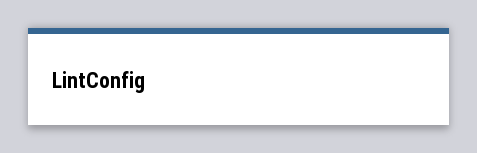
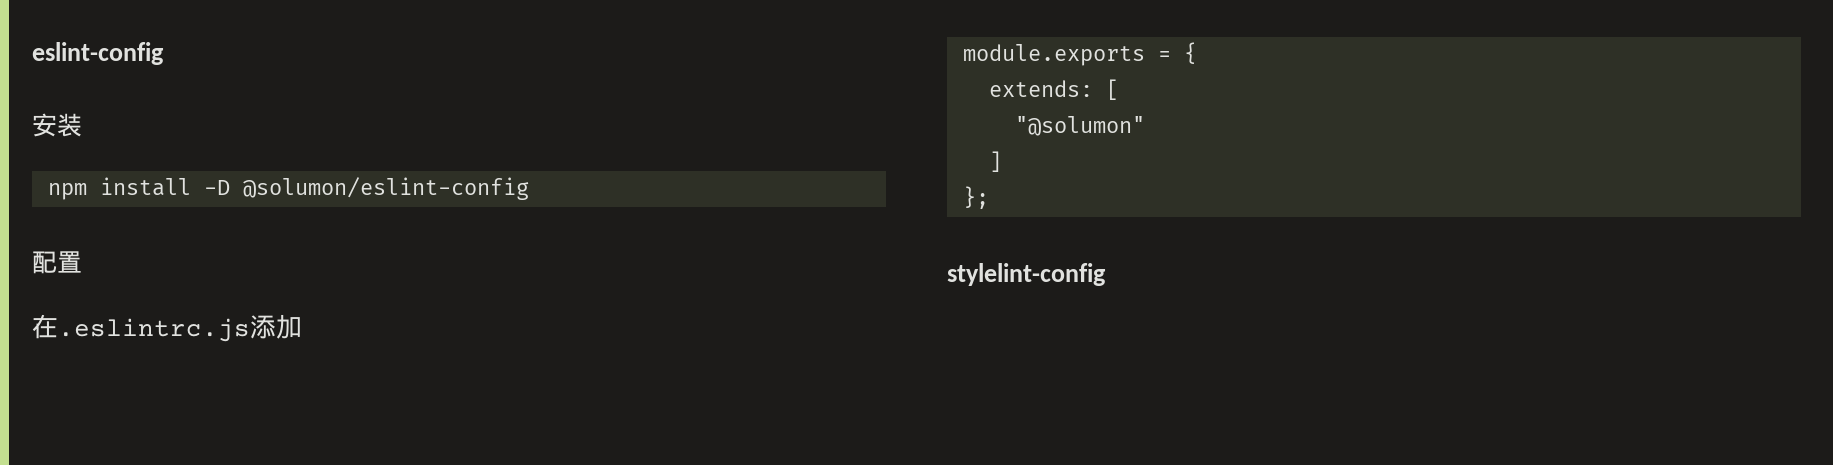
[52,71,145,93] LintConfig -> [32,42,164,65] [32,113,82,137] [47,177,529,200] [32,251,82,274] [32,314,302,342] [962,42,1197,66] [988,79,1119,100] [1014,116,1145,136] [988,151,1002,172] [962,186,989,209] [947,263,1106,286] eslint-config // 安装 // npm install -D @solumon/eslint-config // 配置 // 在.eslintrc.js添加 // module.exports = { // extends: [ // "@solumon" // ] // }; // stylelint-config

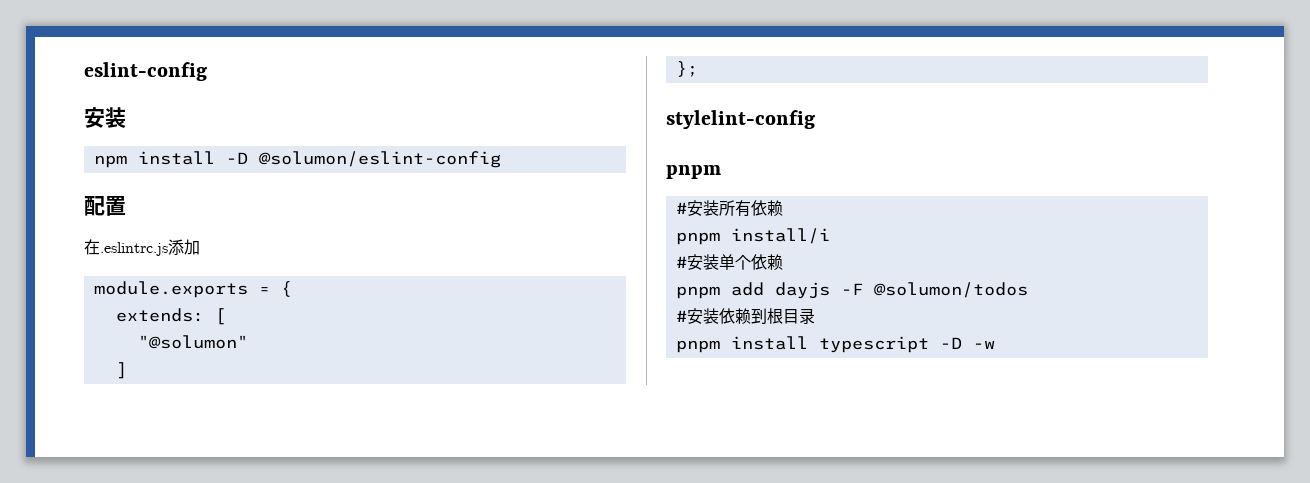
(1106, 274) none -> [666,165,721,179] [675,200,783,217] [675,228,830,245] [675,254,783,270] [675,282,1028,299] [675,308,815,324] [675,336,995,353] // pnpm // #安装所有依赖 // pnpm install/i // #安装单个依赖 // pnpm add dayjs -F @solumon/todos // #安装依赖到根目录 // pnpm install typescript -D -w

